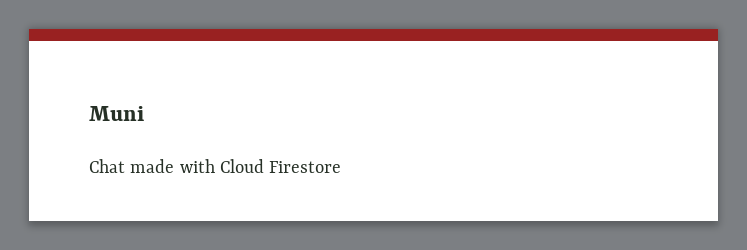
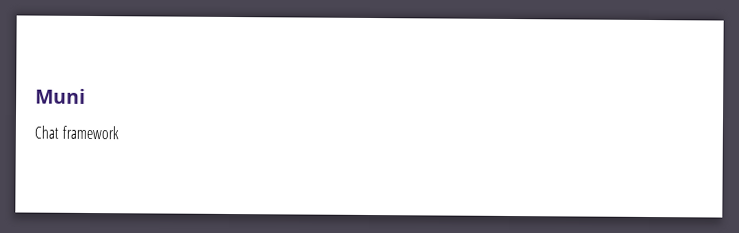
[130,159,342,173] made with Cloud Firestore -> [62,125,120,140] framework

